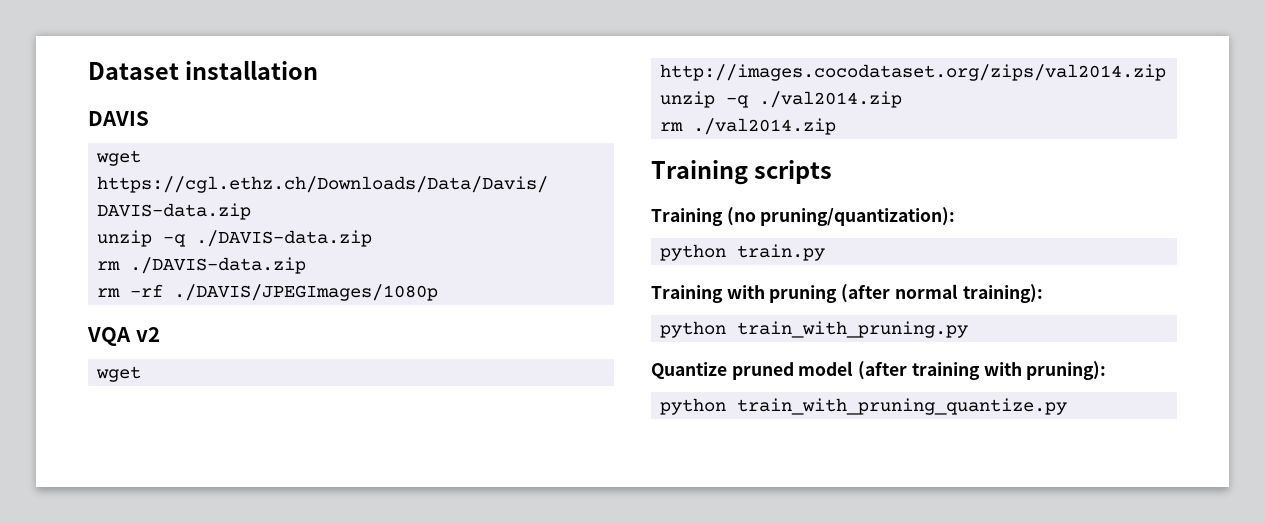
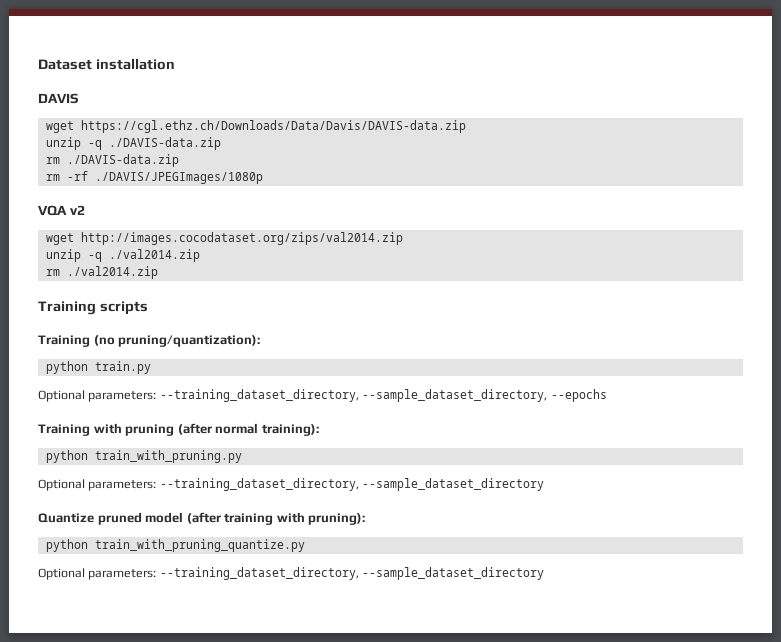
(826, 252) none -> [38,389,607,402] // Optional parameters: --training_dataset_directory, --sample_dataset_directory, --epochs
(969, 329) none -> [38,478,545,491] // Optional parameters: --training_dataset_directory, --sample_dataset_directory
(1068, 406) none -> [38,567,545,580] // Optional parameters: --training_dataset_directory, --sample_dataset_directory

